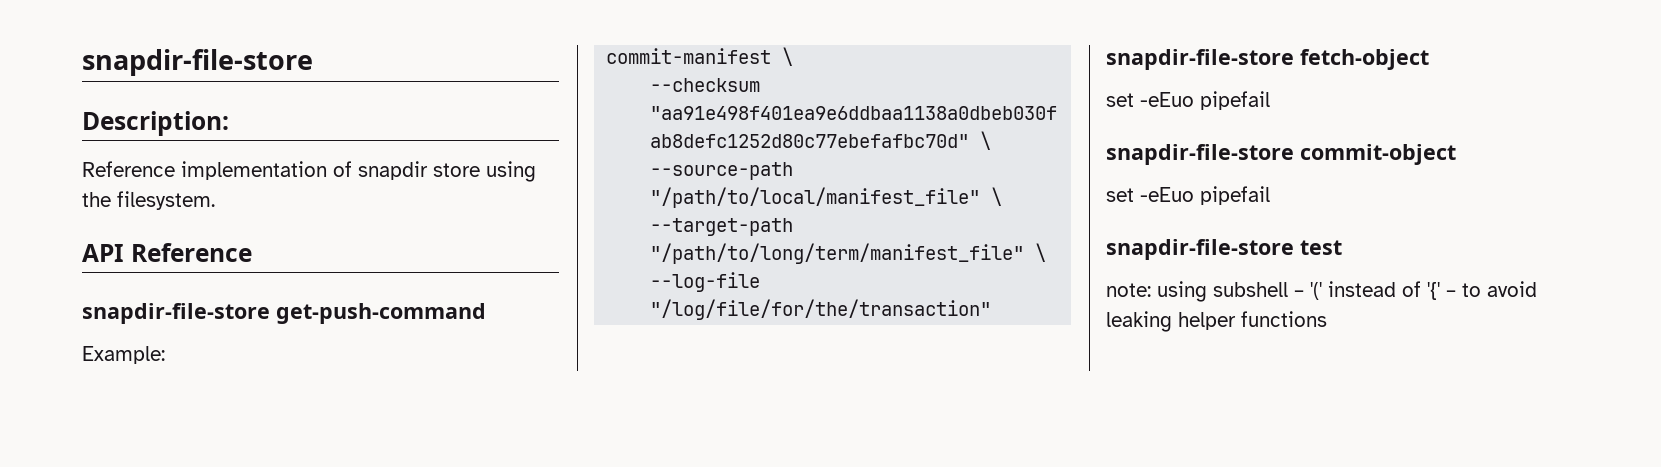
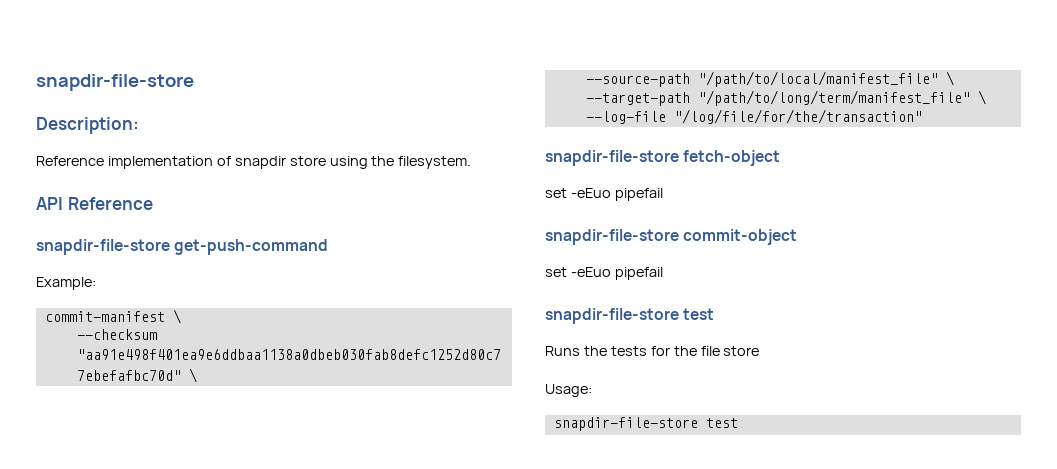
[1106,281,1537,302] [1106,311,1327,332] note: using subshell – '(' instead of '{' – to avoid leaking helper functions -> [545,346,760,356] [545,384,592,397] [553,417,738,431] Runs the tests for the file store // Usage: // snapdir-file-store test

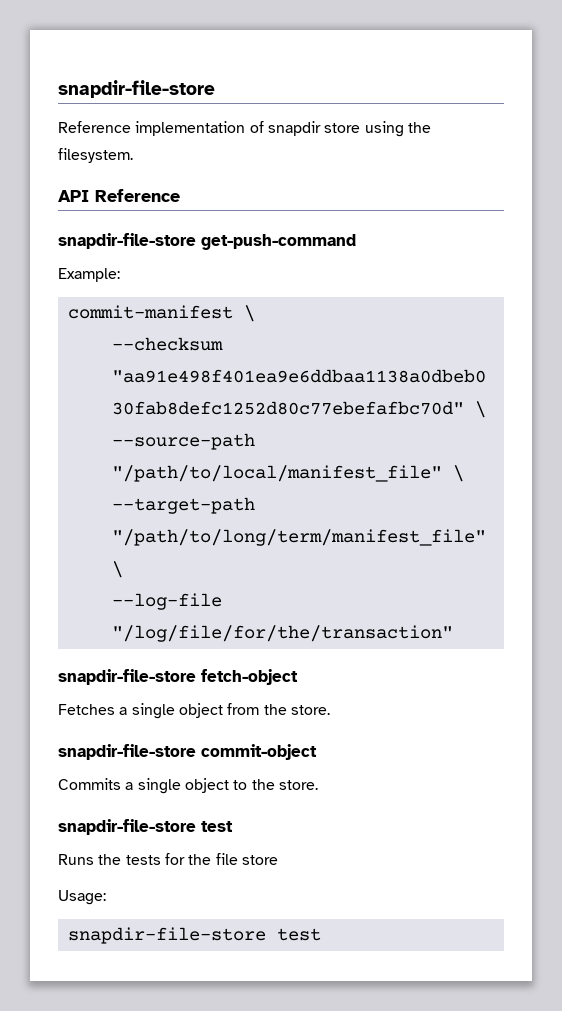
[36,74,194,91] [36,117,139,134] snapdir-file-store // Description: -> [58,80,215,98] snapdir-file-store
[545,188,663,201] [545,229,798,245] [545,267,663,280] set -eEuo pipefail // snapdir-file-store commit-object // set -eEuo pipefail -> [58,703,330,719] [58,744,317,760] [58,778,318,794] Fetches a single object from the store. // snapdir-file-store commit-object // Commits a single object to the store.

